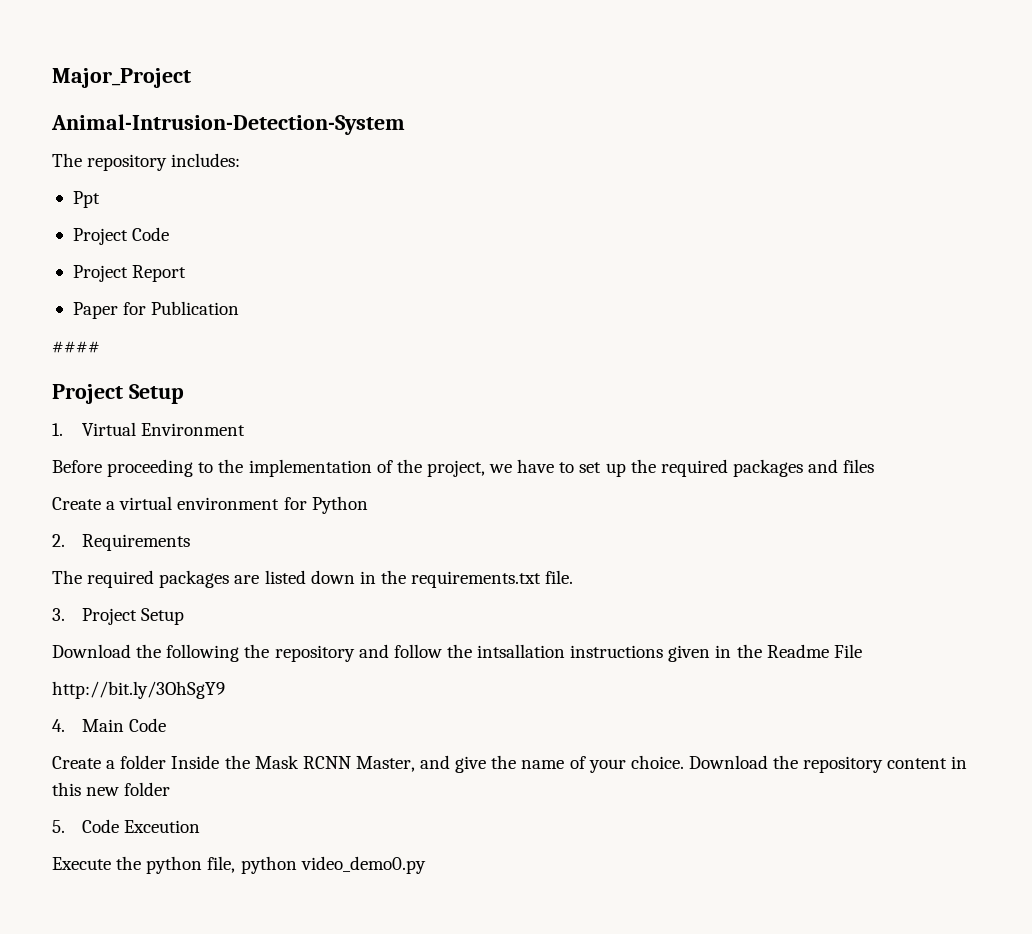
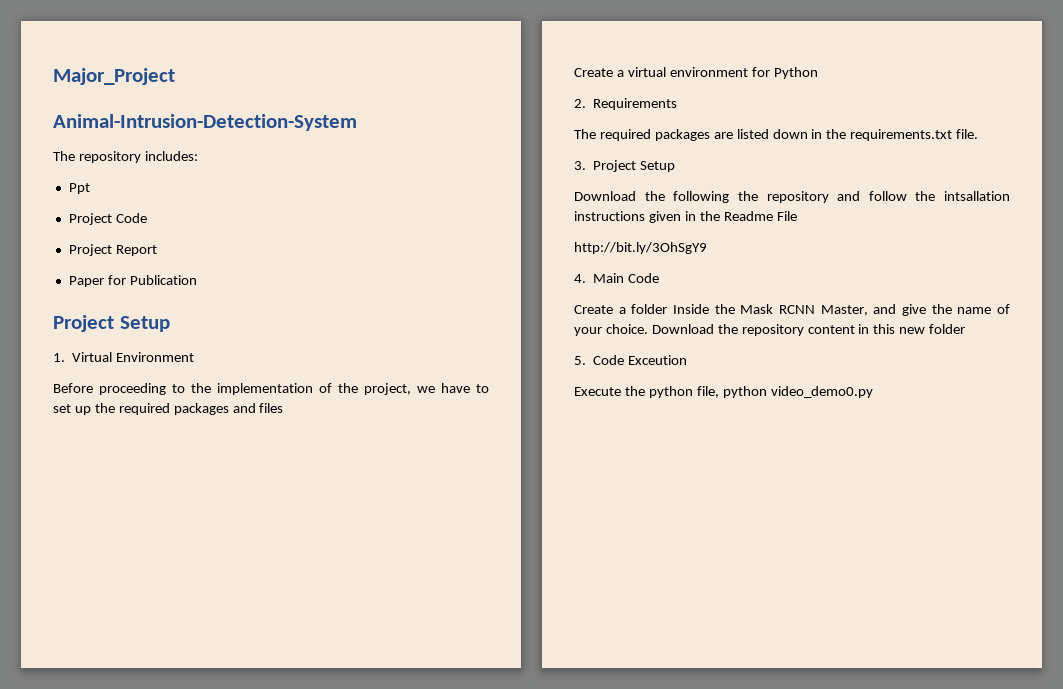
[52,341,100,353] // #### -> (197, 280) none

